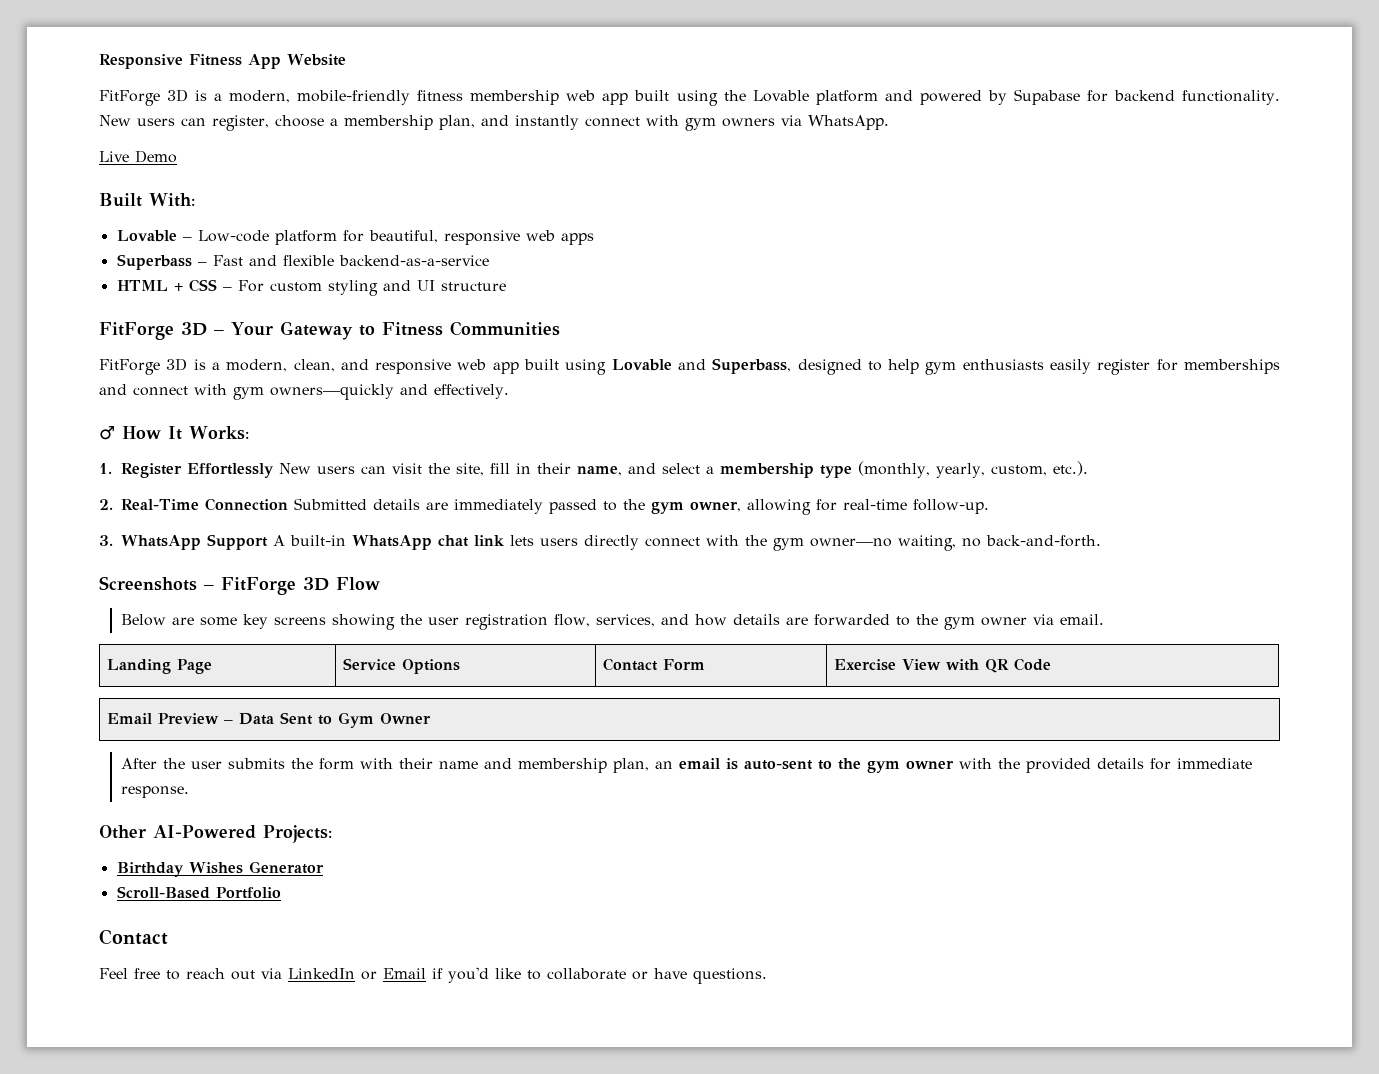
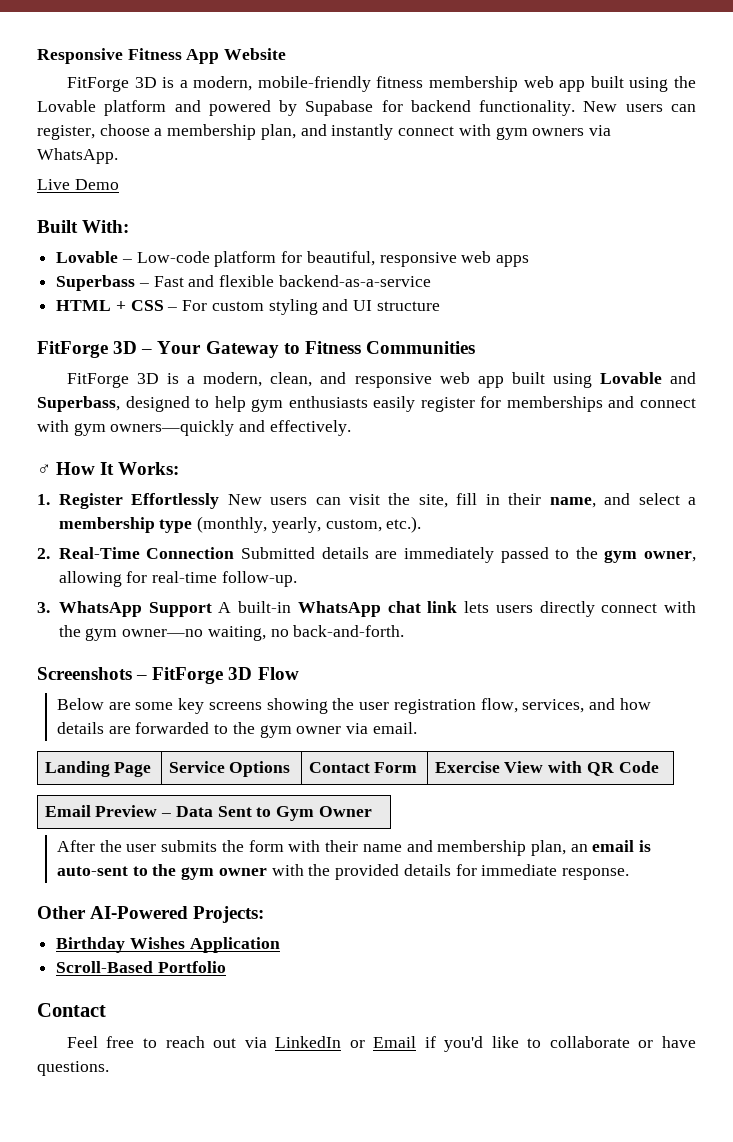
[248,861,324,874] Generator -> [189,937,280,953] Application

